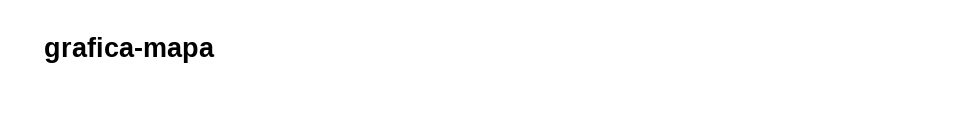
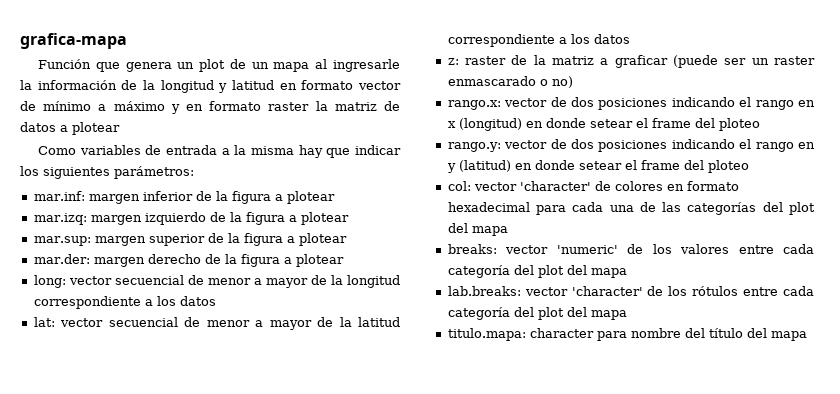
(215, 50) none -> [38,59,400,72] [20,80,401,93] [20,101,400,114] [20,122,120,135] [38,145,401,158] [20,166,194,179] [33,191,335,204] [33,212,349,225] [33,233,347,246] [33,254,344,267] [33,275,400,288] [33,296,216,309] [33,317,401,330] [447,34,630,47] [447,55,815,68] [447,76,573,88] [447,97,815,110] [447,118,760,131] [447,139,815,152] [446,160,749,173] [447,181,739,191] [447,202,815,215] [447,223,508,236] [447,244,814,254] [447,265,627,278] [447,286,814,296] [447,307,627,320] [447,328,807,341] // Función que genera un plot de un mapa al ingresarle la información de la longitud y latitud en formato vector de mínimo a máximo y en formato raster la matriz de datos a plotear // Como variables de entrada a la misma hay que indicar los siguientes parámetros: // mar.inf: margen inferior de la figura a plotear // mar.izq: margen izquierdo de la figura a plotear // mar.sup: margen superior de la figura a plotear // mar.der: margen derecho de la figura a plotear // long: vector secuencial de menor a mayor de la longitud correspondiente a los datos // lat: vector secuencial de menor a mayor de la latitud correspondiente a los datos // z: raster de la matriz a graficar (puede ser un raster enmascarado o no) // rango.x: vector de dos posiciones indicando el rango en x (longitud) en donde setear el frame del ploteo // rango.y: vector de dos posiciones indicando el rango en y (latitud) en donde setear el frame del ploteo // col: vector 'character' de colores en formato hexadecimal para cada una de las categorías del plot del mapa // breaks: vector 'numeric' de los valores entre cada categoría del plot del mapa // lab.breaks: vector 'character' de los rótulos entre cada categoría del plot del mapa // titulo.mapa: character para nombre del título del mapa

